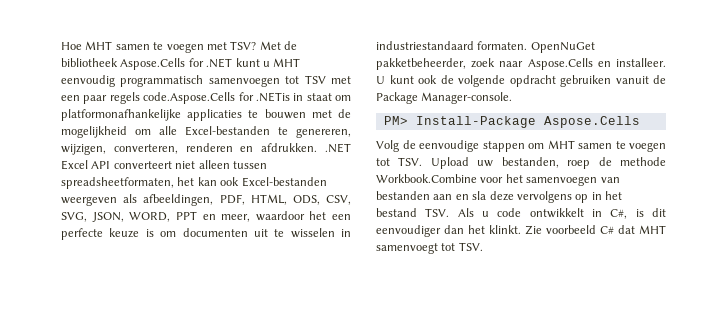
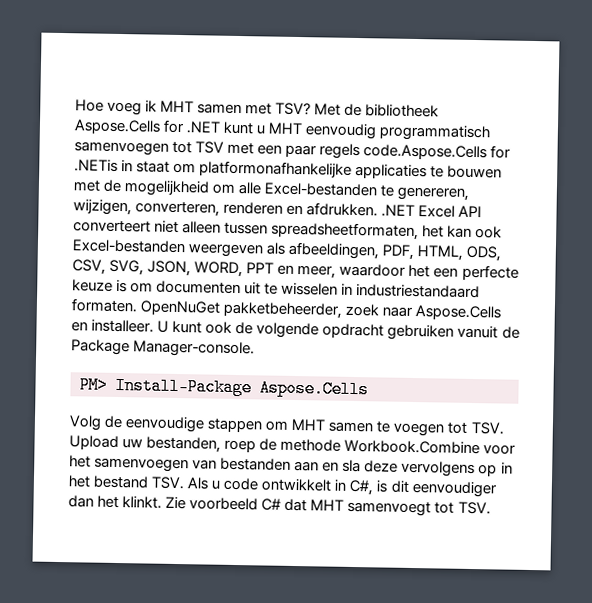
[85,41,204,53] MHT samen te voegen -> [107,100,243,116] voeg ik MHT samen

